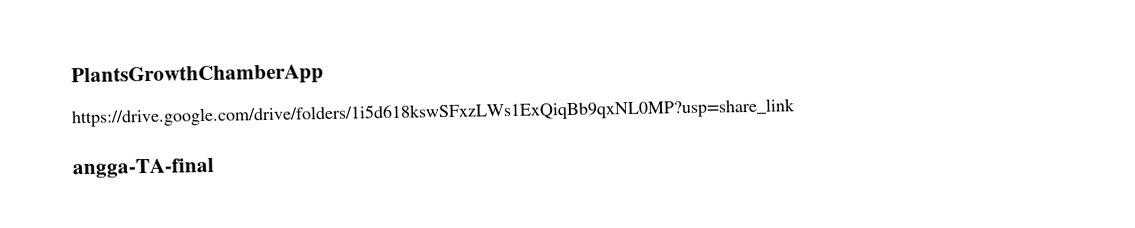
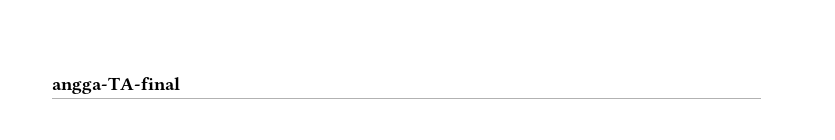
[71,64,324,88] [71,98,796,128] PlantsGrowthChamberApp // https://drive.google.com/drive/folders/1i5d618kswSFxzLWs1ExQiqBb9qxNL0MP?usp=share_link // -> (52, 85) none

